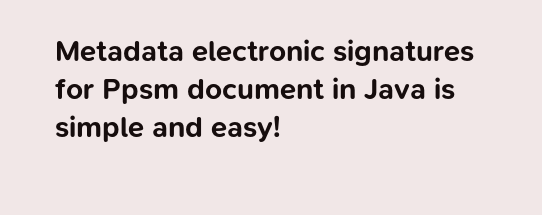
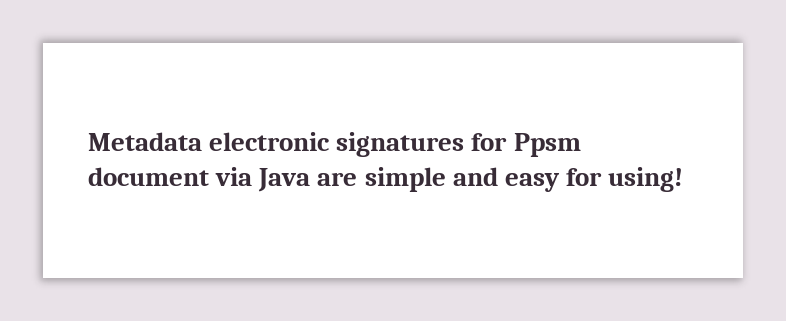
[332,77,455,101] [55,115,281,142] in Java is simple and easy! -> [215,167,684,192] via Java are simple and easy for using!

